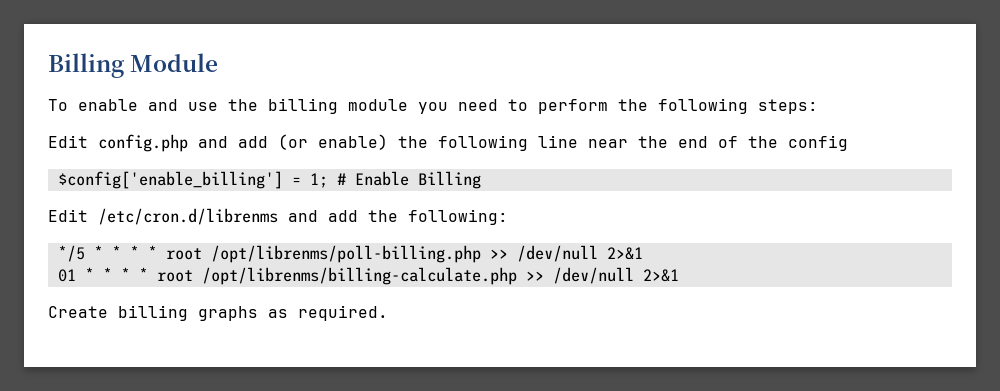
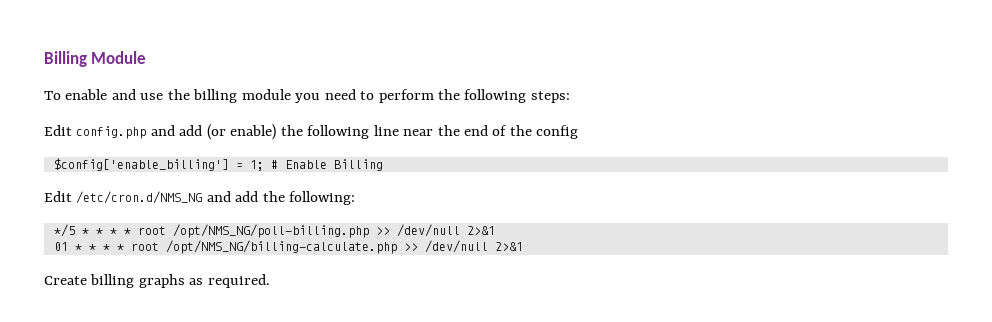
[98,208,278,225] /etc/cron.d/librenms -> [76,191,203,204] /etc/cron.d/NMS_NG
[210,245,481,263] /opt/librenms/poll-billing.php -> [172,224,369,238] /opt/NMS_NG/poll-billing.php
[201,267,517,285] /opt/librenms/billing-calculate.php -> [165,240,397,254] /opt/NMS_NG/billing-calculate.php

